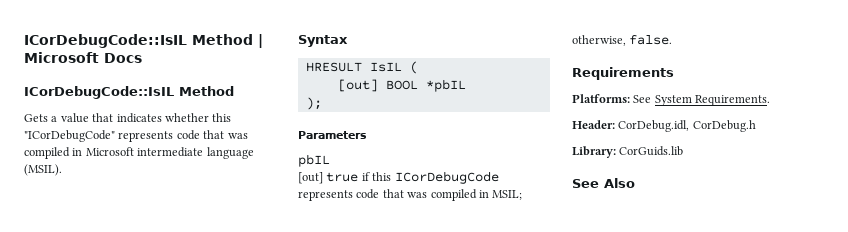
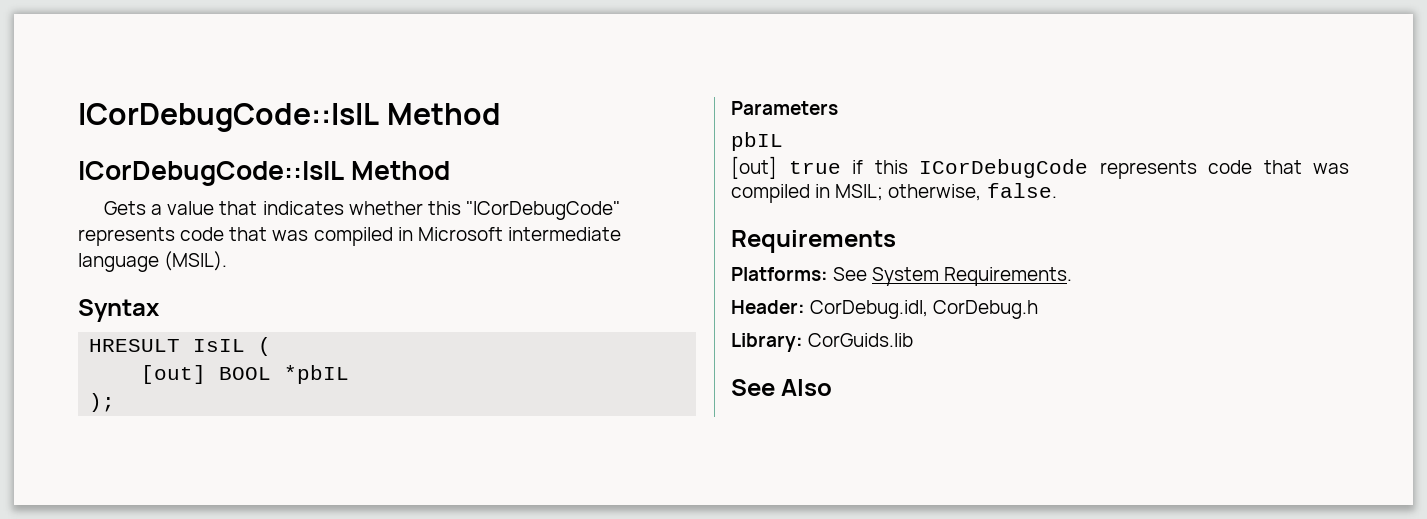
[24,34,263,48] [24,52,142,63] ICorDebugCode::IsIL Method | Microsoft Docs -> [78,103,502,132] ICorDebugCode::IsIL Method

